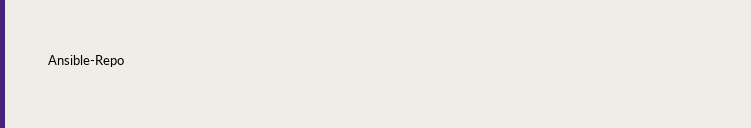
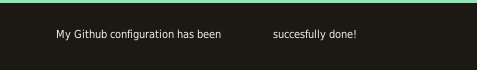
[48,55,124,67] Ansible-Repo -> [56,29,357,41] My Github configuration has been succesfully done!

